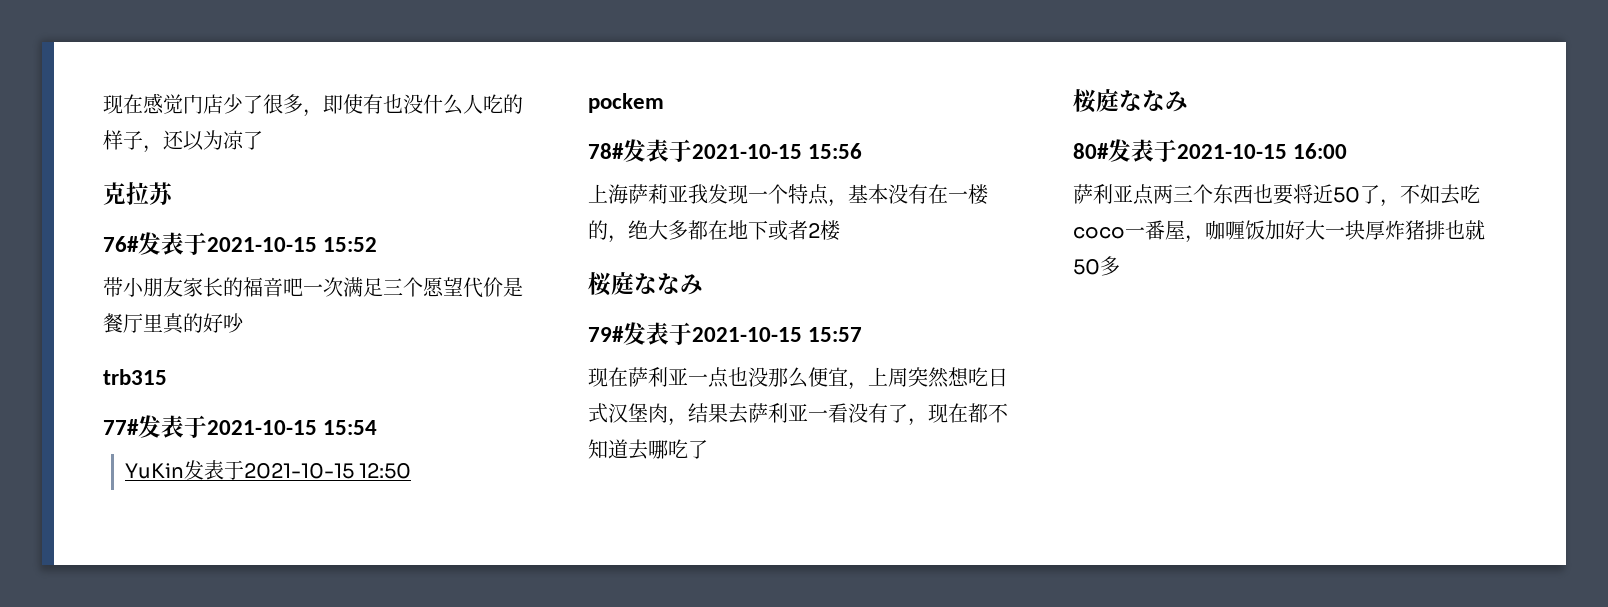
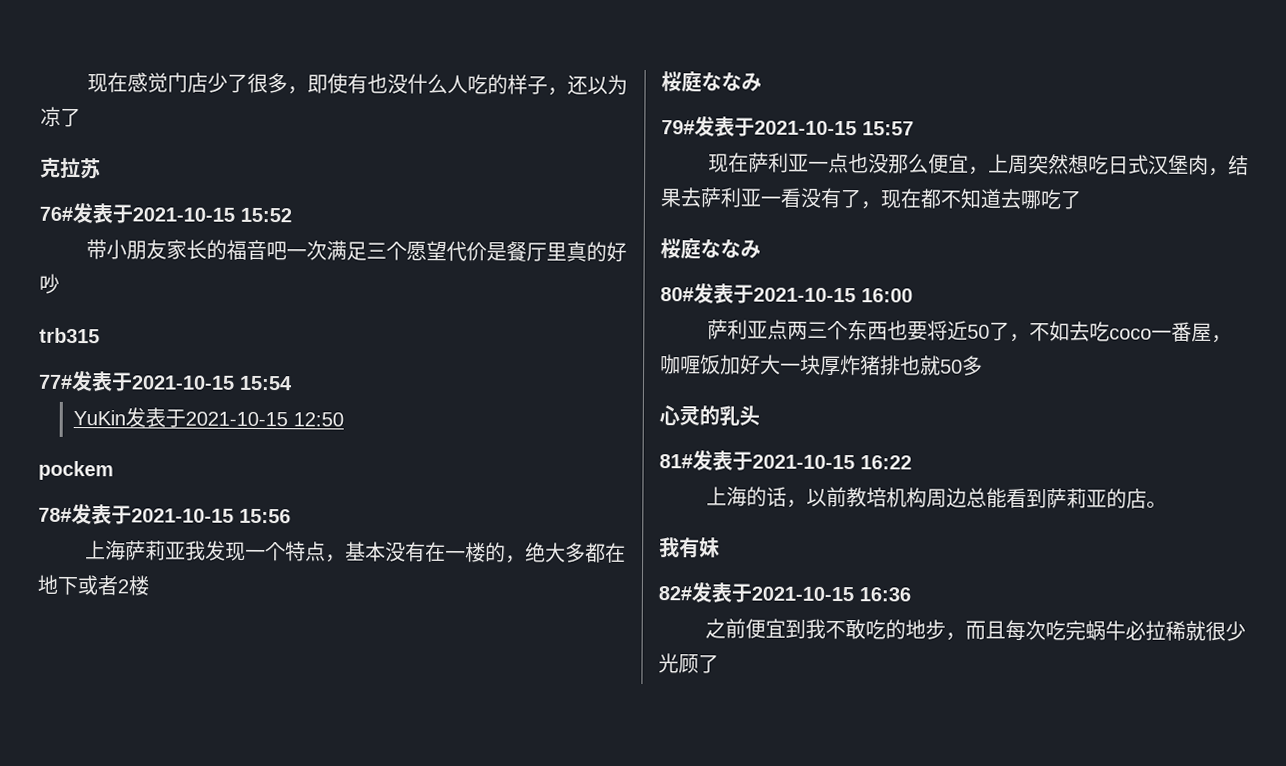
(1120, 266) none -> [659,405,760,426] [659,450,912,471] [705,486,1167,509] [659,537,720,558] [658,582,911,603] [704,618,1246,642] [658,653,719,674] // 心灵的乳头 // 81#发表于2021-10-15 16:22 // 上海的话，以前教培机构周边总能看到萨莉亚的店。 // 我有妹 // 82#发表于2021-10-15 16:36 // 之前便宜到我不敢吃的地步，而且每次吃完蜗牛必拉稀就很少光顾了

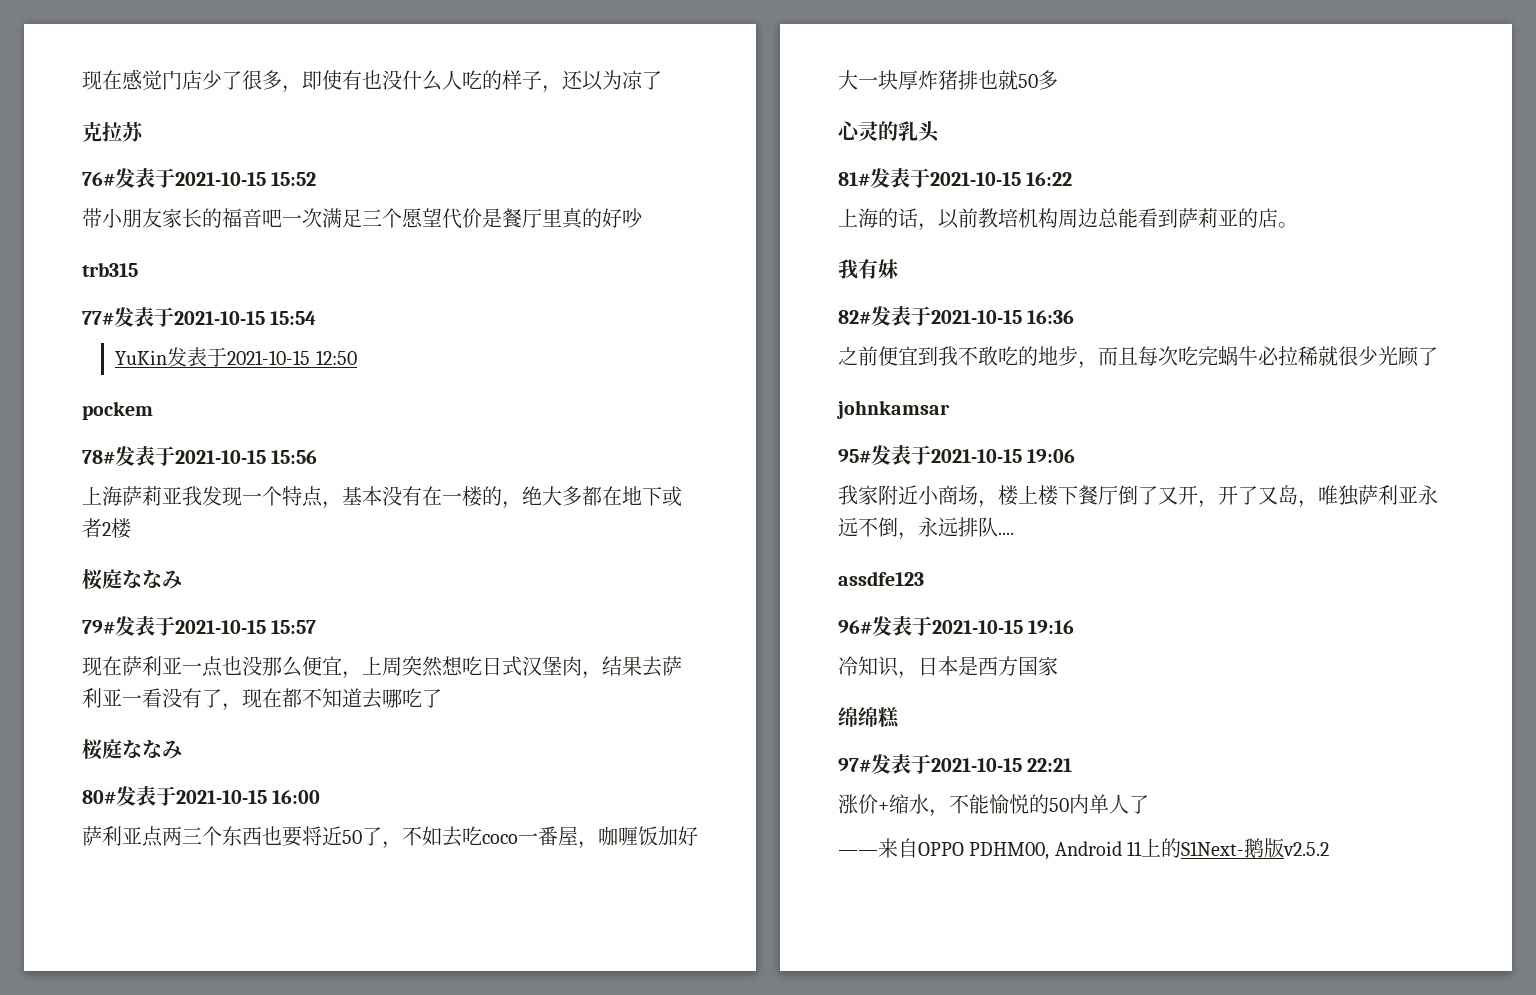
(719, 664) none -> [836,400,950,419] [838,445,1076,465] [838,485,1438,508] [838,517,1014,540] [838,571,924,586] [838,616,1075,636] [838,656,1058,679] [838,707,900,728] [838,754,1073,774] [838,794,1149,817] [838,838,1330,860] // johnkamsar // 95#发表于2021-10-15 19:06 // 我家附近小商场，楼上楼下餐厅倒了又开，开了又岛，唯独萨利亚永远不倒，永远排队.... // assdfe123 // 96#发表于2021-10-15 19:16 // 冷知识，日本是西方国家 // 绵绵糕 // 97#发表于2021-10-15 22:21 // 涨价+缩水，不能愉悦的50内单人了 // ——来自OPPO PDHM00, Android 11上的S1Next-鹅版v2.5.2

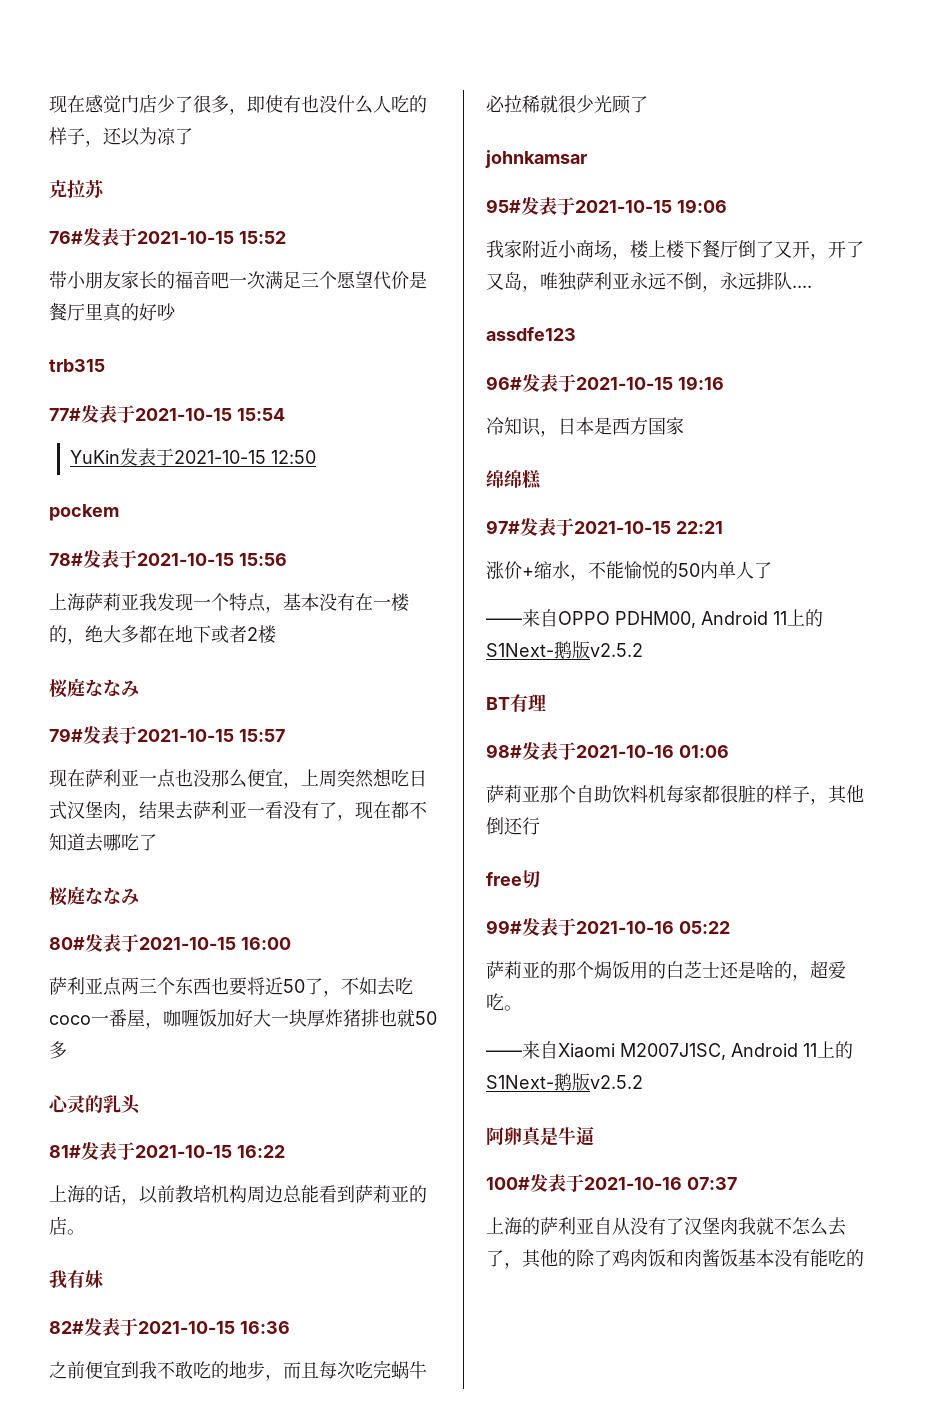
(1330, 849) none -> [486,694,546,712] [486,742,729,760] [486,785,864,805] [486,817,540,835] [486,870,540,888] [486,918,730,936] [486,960,846,981] [486,993,522,1011] [486,1041,853,1060] [486,1073,643,1092] [486,1126,594,1147] [486,1174,737,1192] [486,1217,846,1236] [486,1249,864,1269] // BT有理 // 98#发表于2021-10-16 01:06 // 萨莉亚那个自助饮料机每家都很脏的样子，其他倒还行 // free切 // 99#发表于2021-10-16 05:22 // 萨莉亚的那个焗饭用的白芝士还是啥的，超爱吃。 // ——来自Xiaomi M2007J1SC, Android 11上的S1Next-鹅版v2.5.2 // 阿卵真是牛逼 // 100#发表于2021-10-16 07:37 // 上海的萨利亚自从没有了汉堡肉我就不怎么去了，其他的除了鸡肉饭和肉酱饭基本没有能吃的

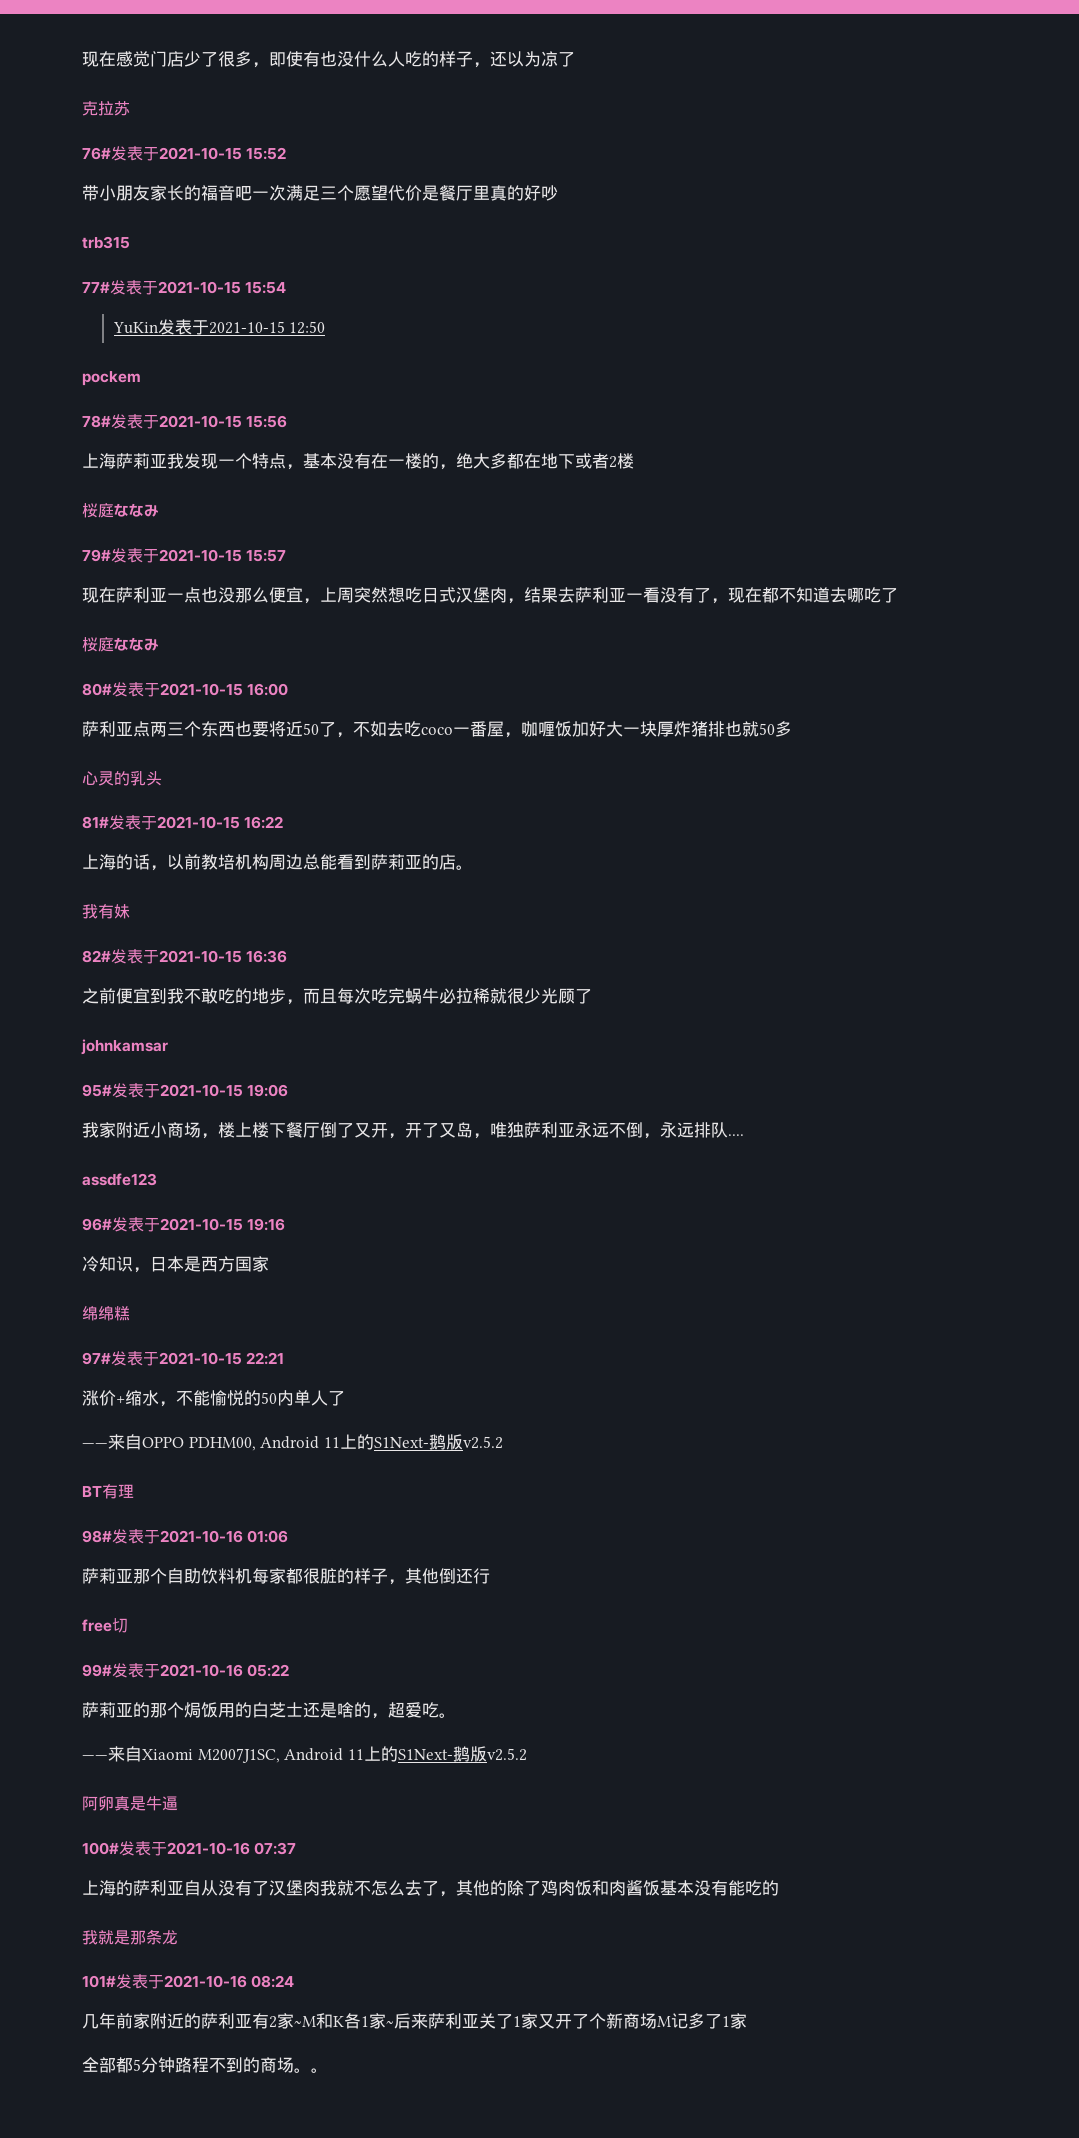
(864, 1258) none -> [82,1929,178,1945] [82,1974,295,1989] [82,2012,747,2029] [82,2057,328,2073] // 我就是那条龙 // 101#发表于2021-10-16 08:24 // 几年前家附近的萨利亚有2家~M和K各1家~后来萨利亚关了1家又开了个新商场M记多了1家 // 全部都5分钟路程不到的商场。。

